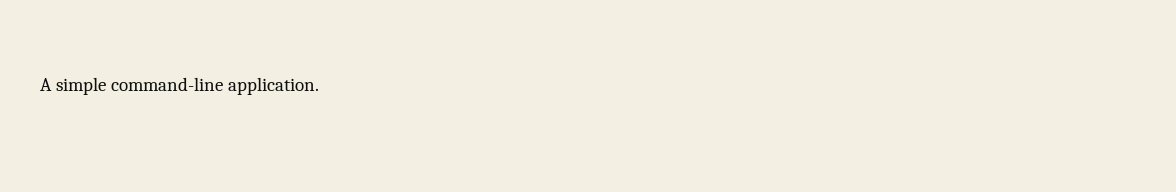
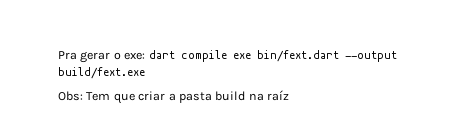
[40,77,320,95] A simple command-line application. -> [58,50,397,63] [58,67,145,79] [58,90,289,104] Pra gerar o exe: dart compile exe bin/fext.dart --output build/fext.exe // Obs: Tem que criar a pasta build na raíz

